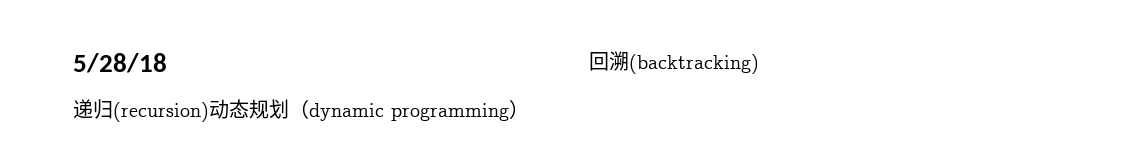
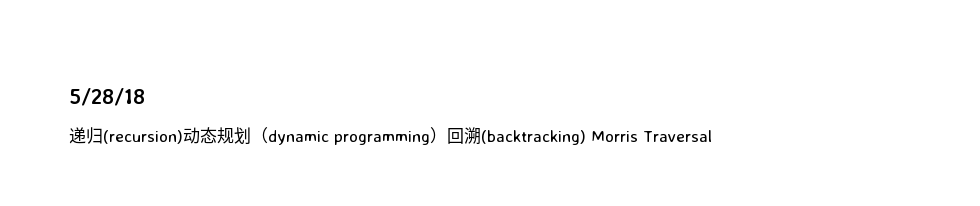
(759, 64) none -> [591,130,712,142] Morris Traversal

